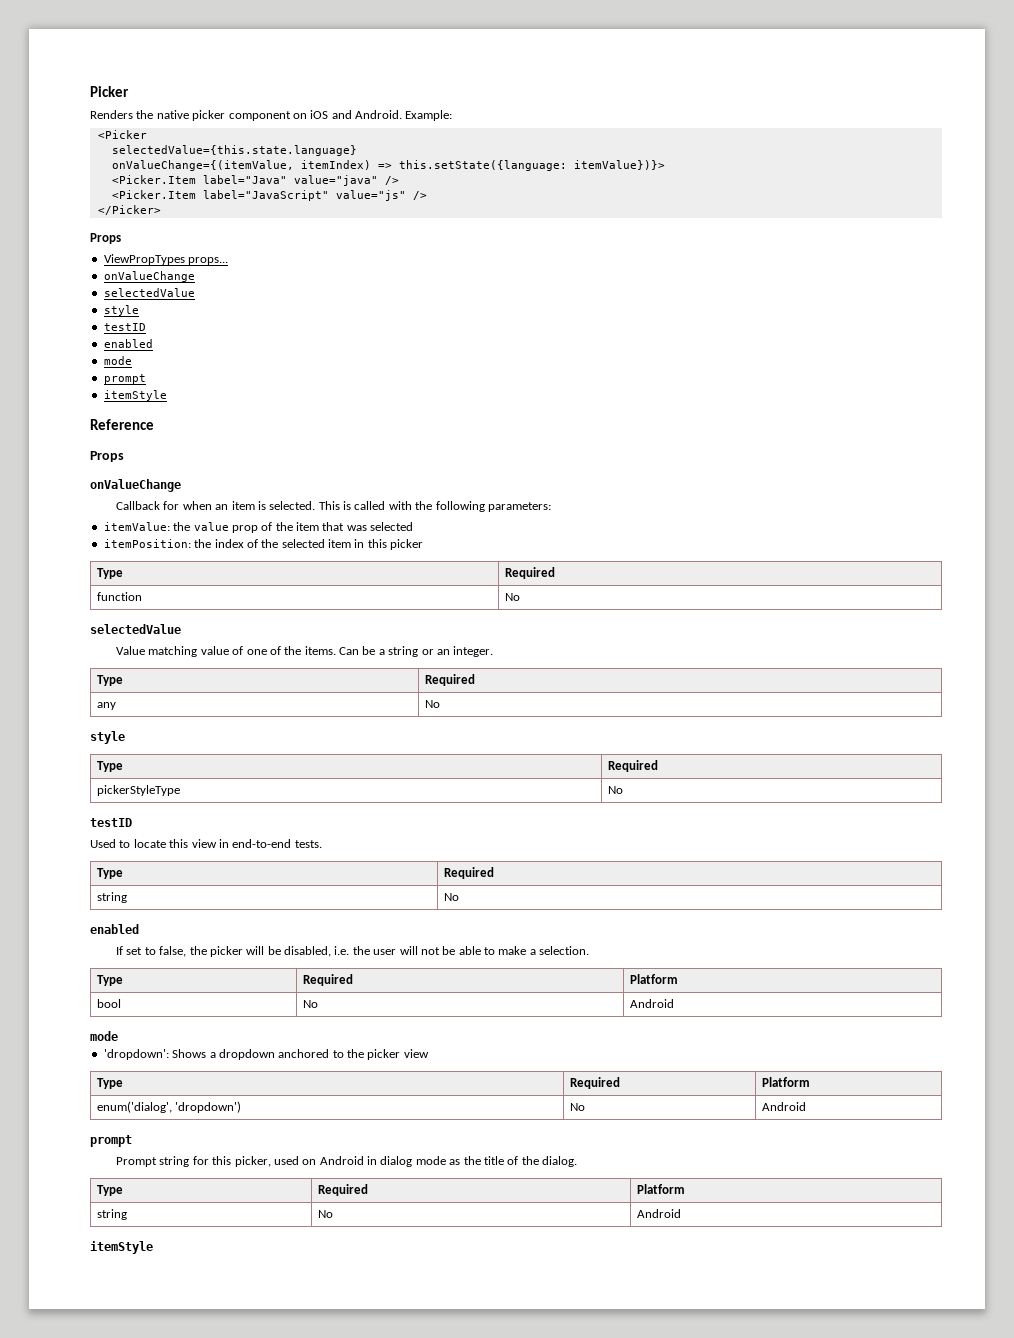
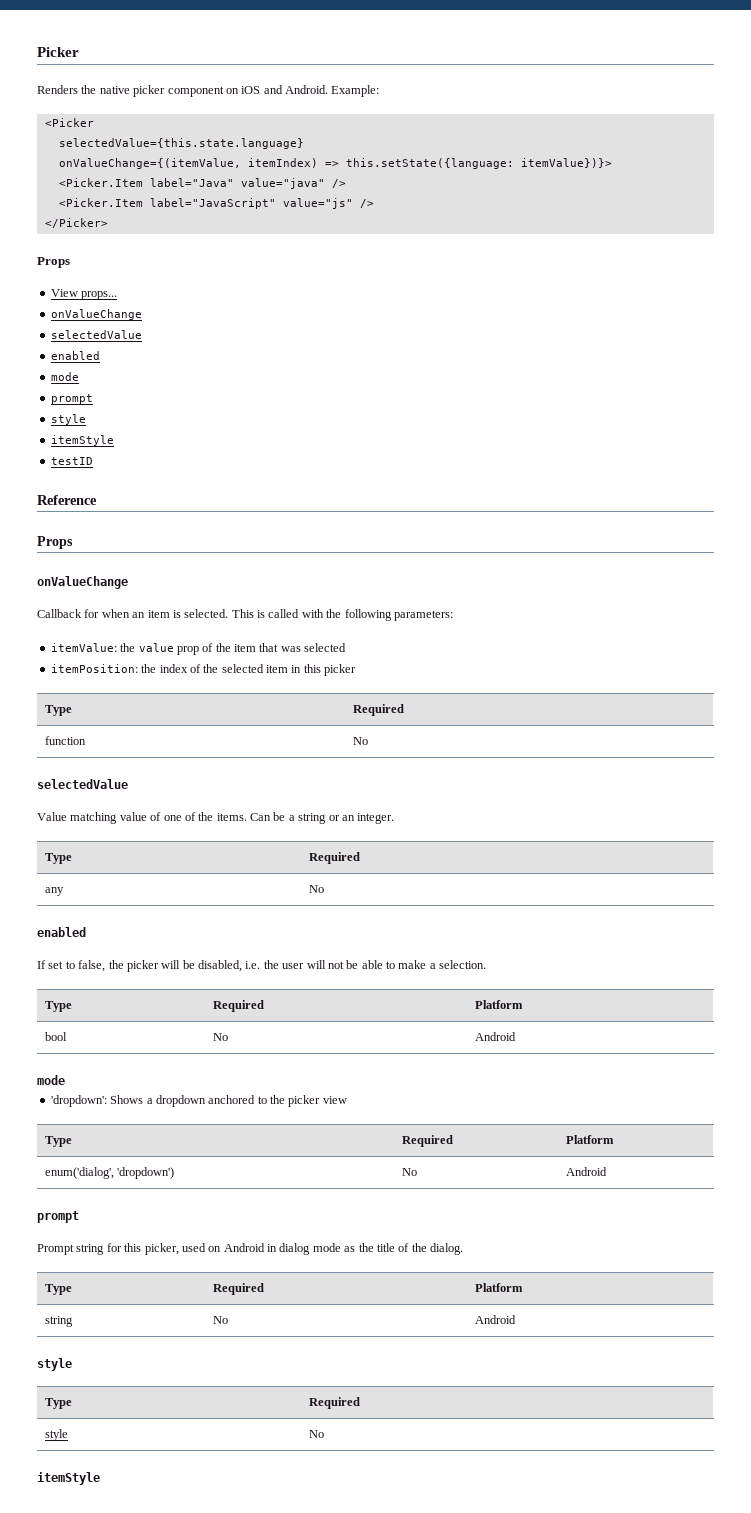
[103,254,185,265] ViewPropTypes -> [50,289,78,297] View
[103,305,139,316] [103,323,146,331] // style // testID -> (142, 334) none
[103,390,167,401] // itemStyle -> [50,414,86,425] [50,435,114,446] [50,457,93,465] // style // itemStyle // testID
[90,731,125,744] [96,761,123,772] [607,760,658,772] [96,785,180,796] [607,786,623,794] [90,818,132,827] [90,839,322,848] [96,868,123,879] [443,867,494,879] [96,892,127,903] [443,893,459,901] // style // Type | Required // pickerStyleType | No // testID // Used to locate this view in end-to-end tests. // Type | Required // string | No -> (324, 889) none
(681, 1213) none -> [37,1358,72,1371] [44,1398,72,1409] [308,1397,360,1409] [44,1429,68,1441] [308,1430,324,1438] // style // Type | Required // style | No

